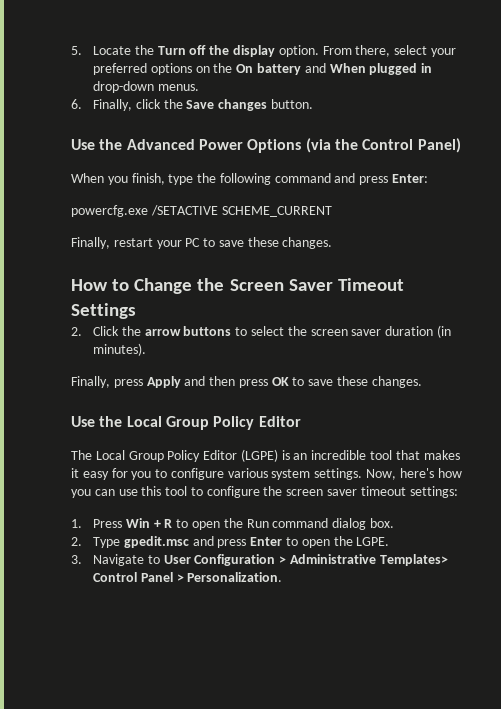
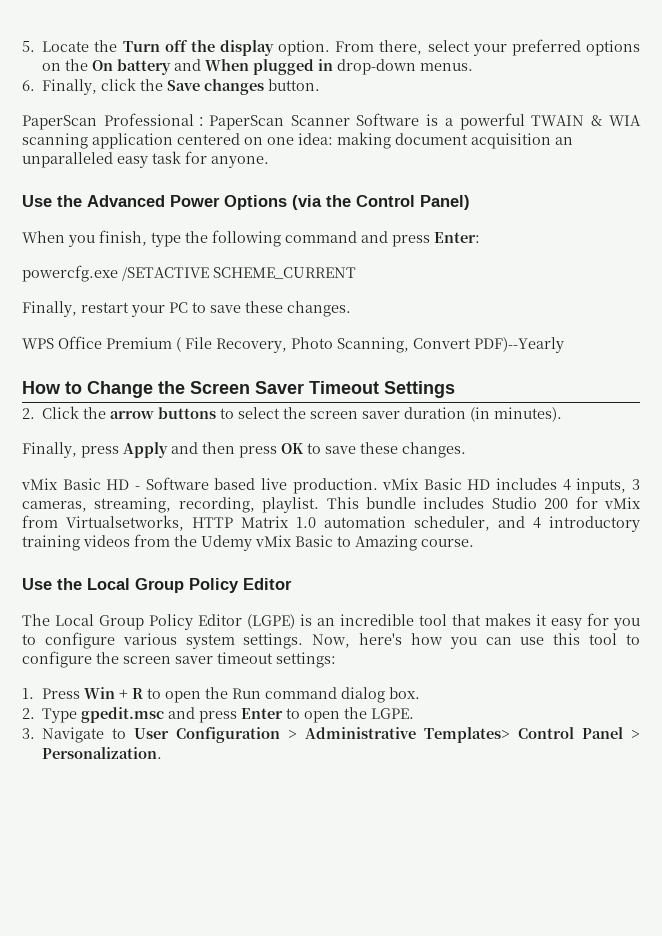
(314, 104) none -> [22,113,641,130] [22,132,573,149] [22,151,269,168] // PaperScan Professional：PaperScan Scanner Software is a powerful TWAIN & WIA scanning application centered on one idea: making document acquisition an unparalleled easy task for anyone.
(333, 243) none -> [22,336,564,353] // WPS Office Premium ( File Recovery, Photo Scanning, Convert PDF)--Yearly
(422, 382) none -> [21,477,640,494] [22,496,641,513] [22,515,640,532] [22,534,474,551] // vMix Basic HD - Software based live production. vMix Basic HD includes 4 inputs, 3 cameras, streaming, recording, playlist. This bundle includes Studio 200 for vMix from Virtualsetworks, HTTP Matrix 1.0 automation scheduler, and 4 introductory training videos from the Udemy vMix Basic to Amazing course.

